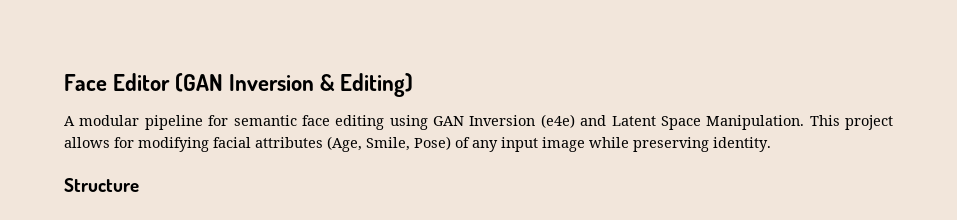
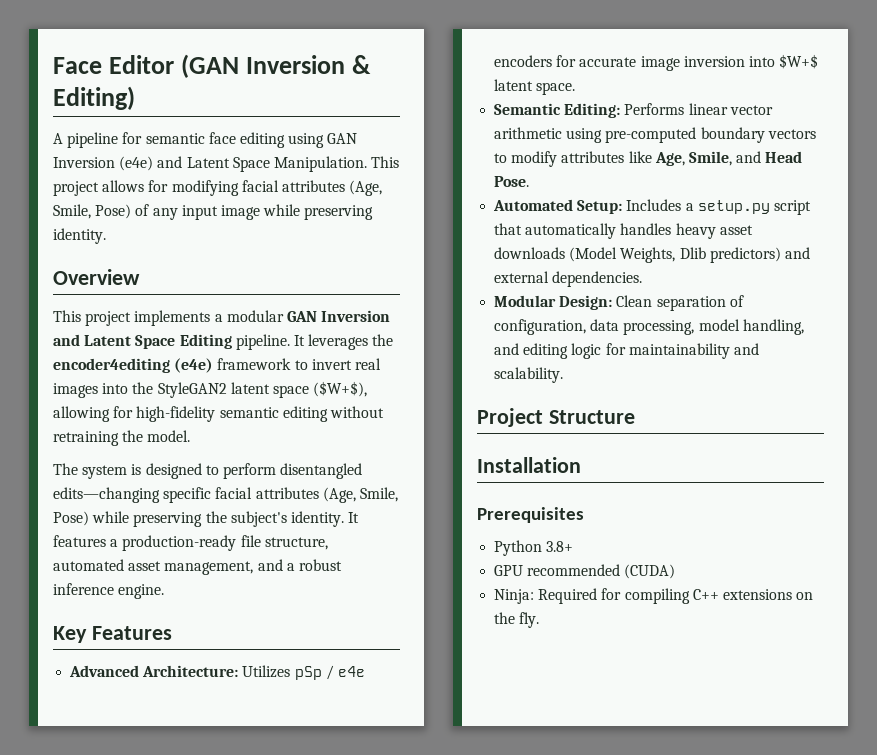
[79,115,140,126] modular -> (63, 138) none
[64,178,139,192] Structure -> [53,269,140,285] [53,310,391,326] [53,334,394,350] [53,358,381,373] [53,381,368,398] [53,406,384,422] [53,430,191,446] [53,463,363,479] [53,487,398,503] [53,511,360,527] [53,535,328,551] [53,559,342,575] [53,583,165,599] [53,626,172,643] [69,665,365,680] [494,54,819,71] [494,79,576,95] [494,103,773,118] [494,127,816,143] [494,151,803,167] [494,176,530,187] [493,199,811,215] [494,223,753,239] [494,247,810,263] [494,271,643,287] [494,295,744,311] [494,319,804,335] [494,343,759,359] [494,367,564,383] [477,408,635,427] [477,457,581,473] [477,507,584,523] [494,540,574,556] [494,564,676,579] [494,588,814,604] [494,612,540,628] Overview // This project implements a modular GAN Inversion and Latent Space Editing pipeline. It leverages the encoder4editing (e4e) framework to invert real images into the StyleGAN2 latent space ($W+$), allowing for high-fidelity semantic editing without retraining the model. // The system is designed to perform disentangled edits—changing specific facial attributes (Age, Smile, Pose) while preserving the subject's identity. It features a production-ready file structure, automated asset management, and a robust inference engine. // Key Features // Advanced Architecture: Utilizes pSp / e4e encoders for accurate image inversion into $W+$ latent space. // Semantic Editing: Performs linear vector arithmetic using pre-computed boundary vectors to modify attributes like Age, Smile, and Head Pose. // Automated Setup: Includes a setup.py script that automatically handles heavy asset downloads (Model Weights, Dlib predictors) and external dependencies. // Modular Design: Clean separation of configuration, data processing, model handling, and editing logic for maintainability and scalability. // Project Structure // Installation // Prerequisites // Python 3.8+ // GPU recommended (CUDA) // Ninja: Required for compiling C++ extensions on the fly.

